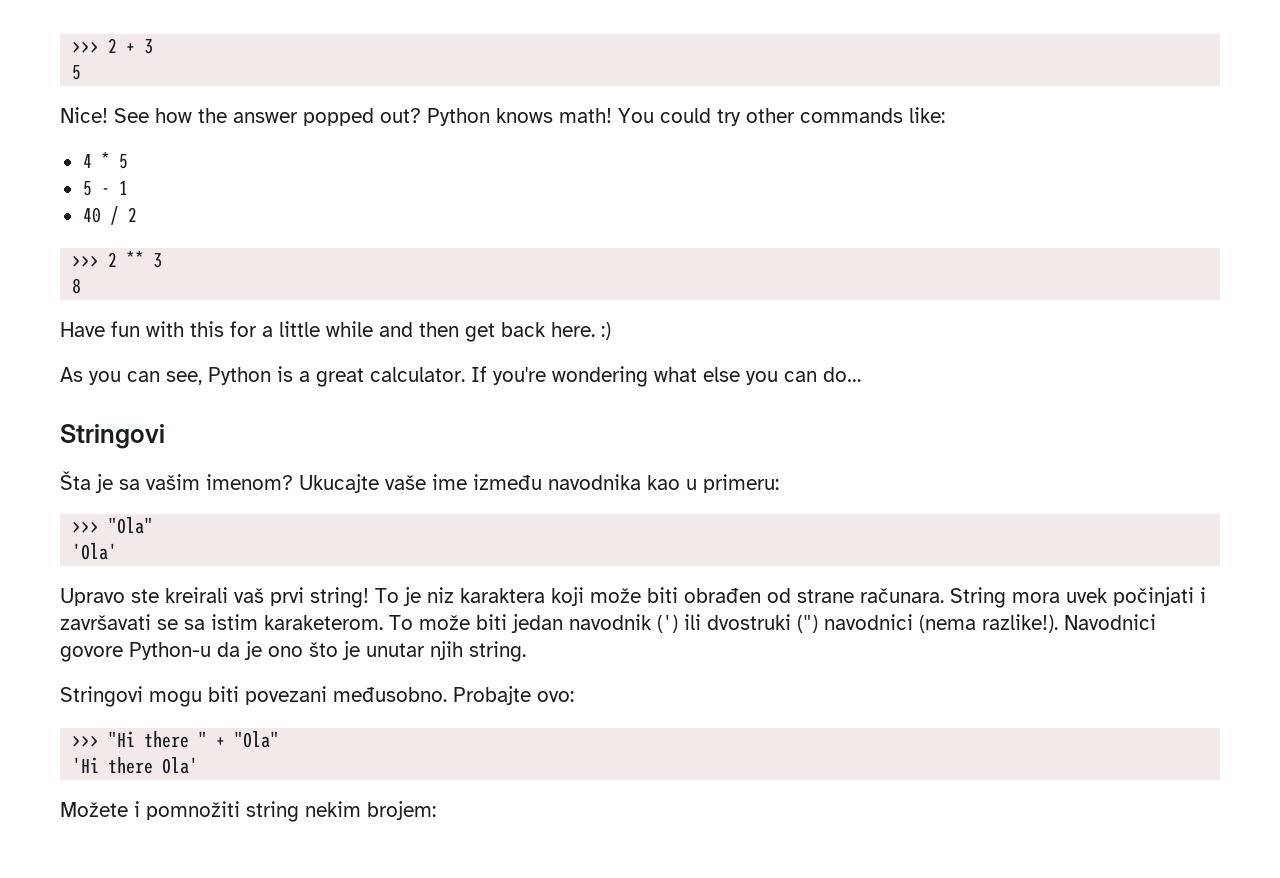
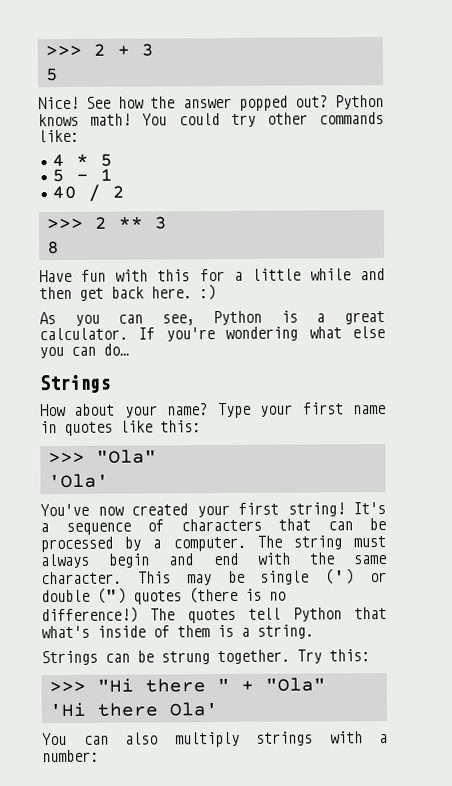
[60,424,165,449] [60,471,779,493] [72,517,154,534] [72,543,118,560] [60,587,1206,608] [60,614,1156,633] [60,641,526,662] [60,686,574,707] Stringovi // Šta je sa vašim imenom? Ukucajte vaše ime između navodnika kao u primeru: // >>> "Ola" // 'Ola' // Upravo ste kreirali vaš prvi string! To je niz karaktera koji može biti obrađen od strane računara. String mora uvek počinjati i završavati se sa istim karaketerom. To može biti jedan navodnik (') ili dvostruki (") navodnici (nema razlike!). Navodnici govore Python-u da je ono što je unutar njih string. // Stringovi mogu biti povezani međusobno. Probajte ovo: -> [39,374,110,394] [40,402,386,419] [40,420,201,436] [47,449,157,464] [47,473,109,489] [40,502,386,518] [40,518,386,535] [40,535,386,553] [40,552,387,569] [41,568,387,586] [41,586,286,605] [41,606,387,624] [41,624,314,639] [41,649,370,666] Strings // How about your name? Type your first name in quotes like this: // >>> "Ola" // 'Ola' // You've now created your first string! It's a sequence of characters that can be processed by a computer. The string must always begin and end with the same character. This may be single (') or double (") quotes (there is no difference!) The quotes tell Python that what's inside of them is a string. // Strings can be strung together. Try this:
[60,801,436,822] Možete i pomnožiti string nekim brojem: -> [42,731,388,748] [42,749,99,763] You can also multiply strings with a number:

